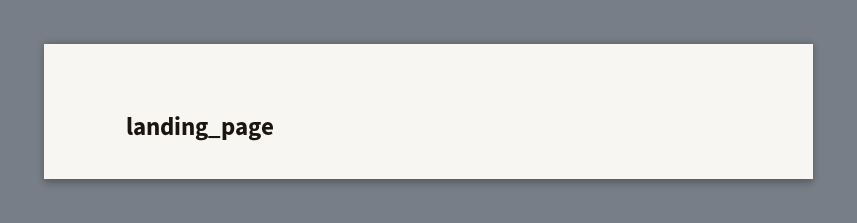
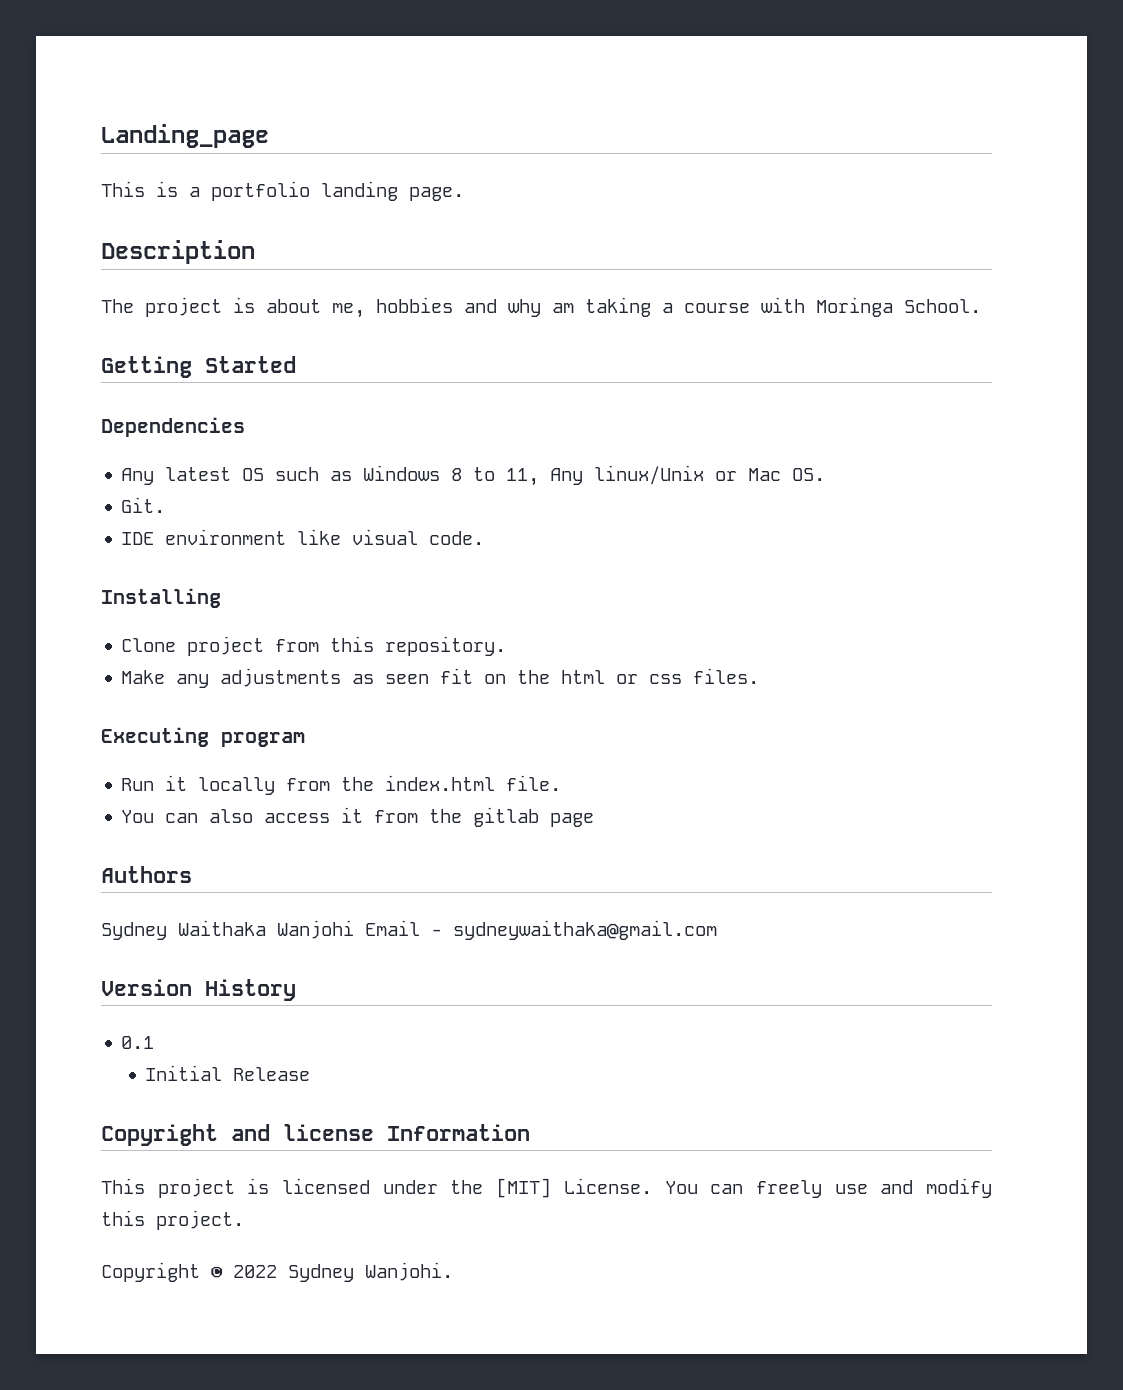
[126,116,274,141] landing_page -> [101,124,269,148] [101,181,464,201] [101,240,255,264] [101,297,981,318] [101,356,296,378] [101,417,245,437] [121,465,826,486] [121,497,166,513] [121,529,485,545] [101,588,221,608] [121,636,507,656] [121,668,760,688] [101,727,305,747] [121,775,562,795] [121,807,595,827] [101,866,192,883] [101,920,717,940] [101,979,296,1001] [121,1036,155,1049] [145,1065,311,1081] [101,1124,530,1146] [101,1178,993,1198] [101,1210,244,1230] [101,1262,453,1282] Landing_page // This is a portfolio landing page. // Description // The project is about me, hobbies and why am taking a course with Moringa School. // Getting Started // Dependencies // Any latest OS such as Windows 8 to 11, Any linux/Unix or Mac OS. // Git. // IDE environment like visual code. // Installing // Clone project from this repository. // Make any adjustments as seen fit on the html or css files. // Executing program // Run it locally from the index.html file. // You can also access it from the gitlab page // Authors // Sydney Waithaka Wanjohi Email - sydneywaithaka@gmail.com // Version History // 0.1 // Initial Release // Copyright and license Information // This project is licensed under the [MIT] License. You can freely use and modify this project. // Copyright © 2022 Sydney Wanjohi.

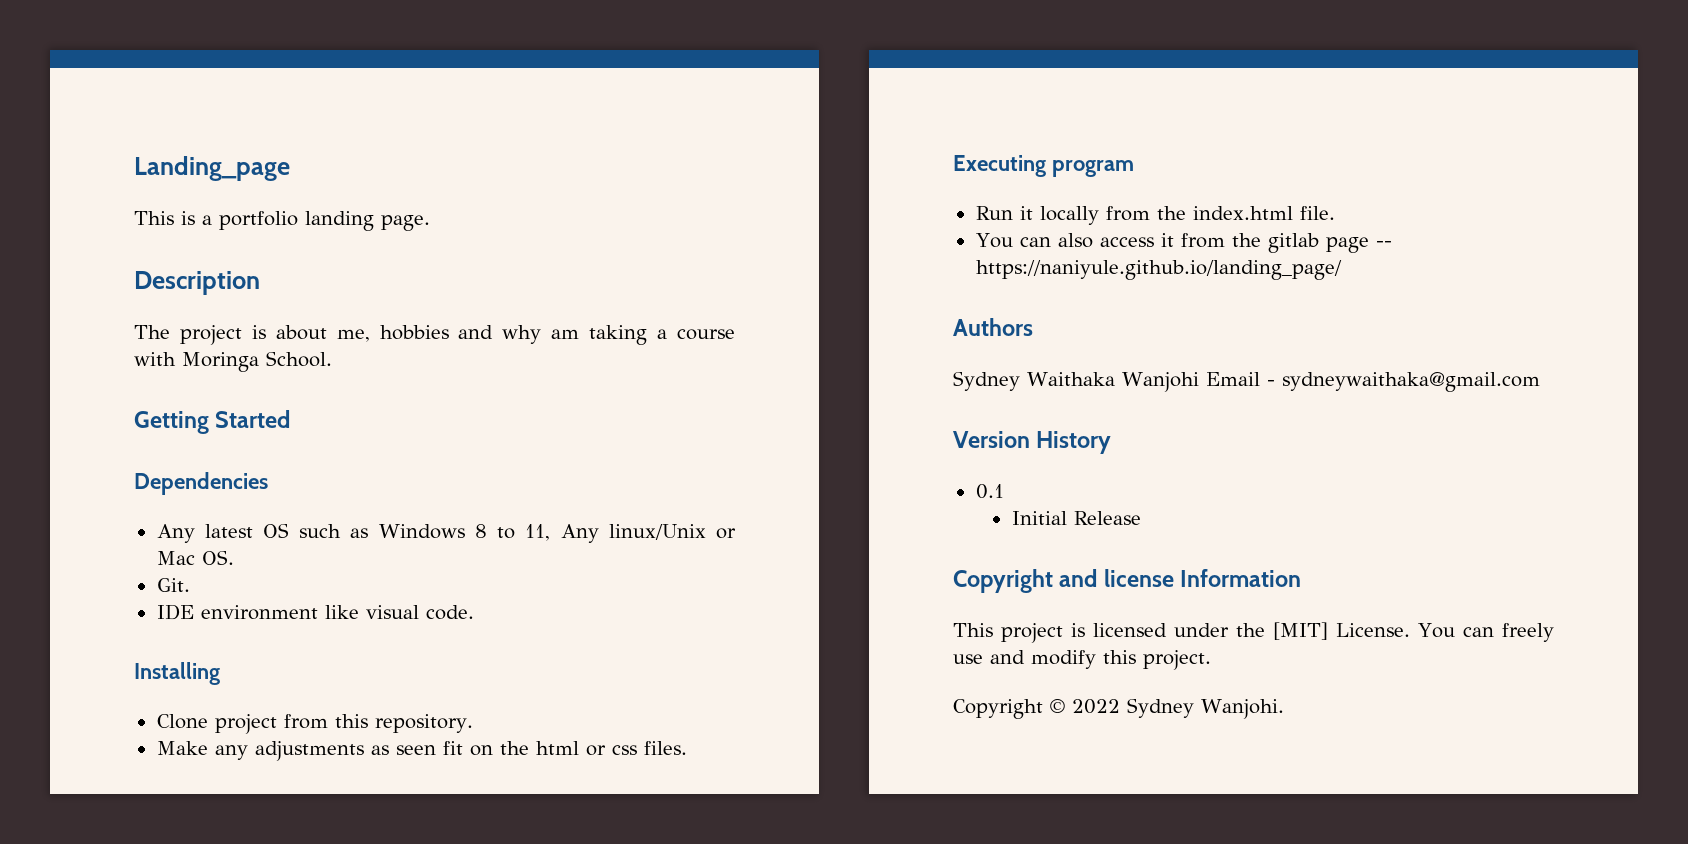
(595, 820) none -> [1375,241,1392,247] [975,260,1342,280] -- https://naniyule.github.io/landing_page/

